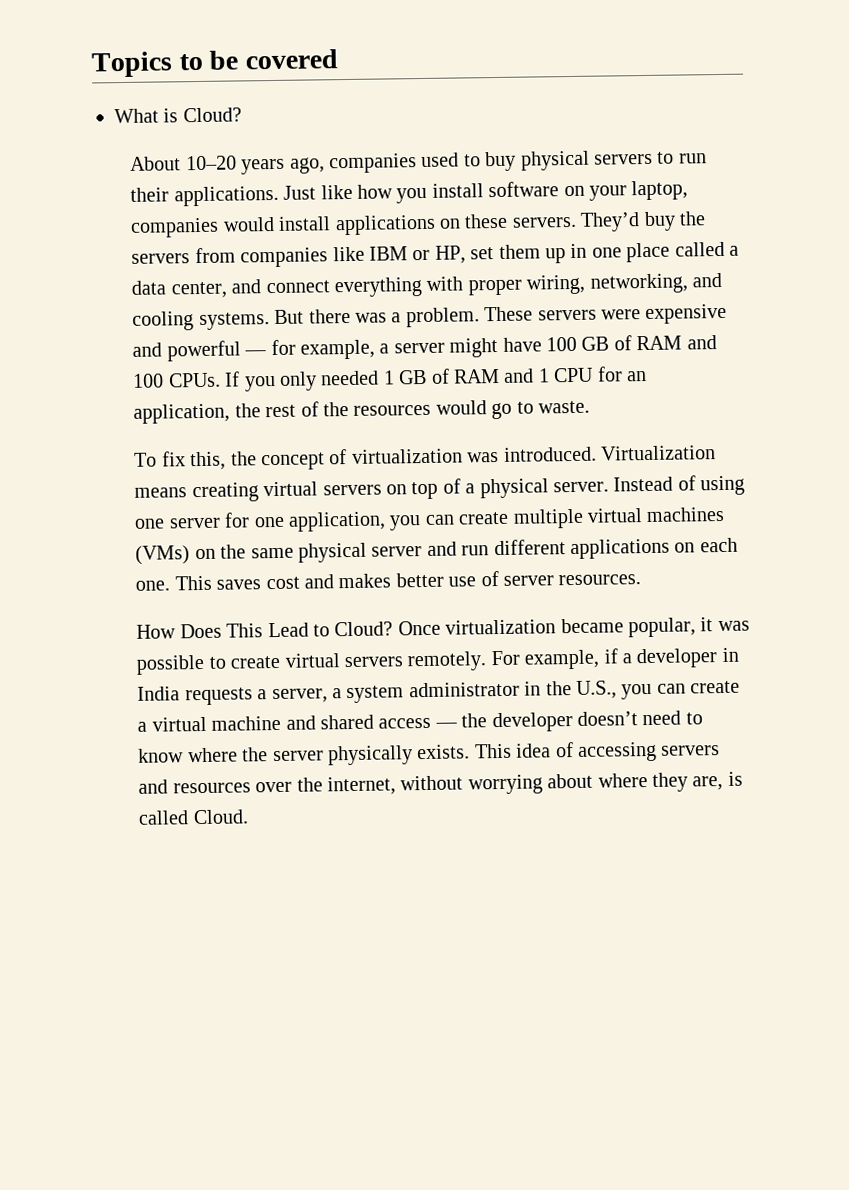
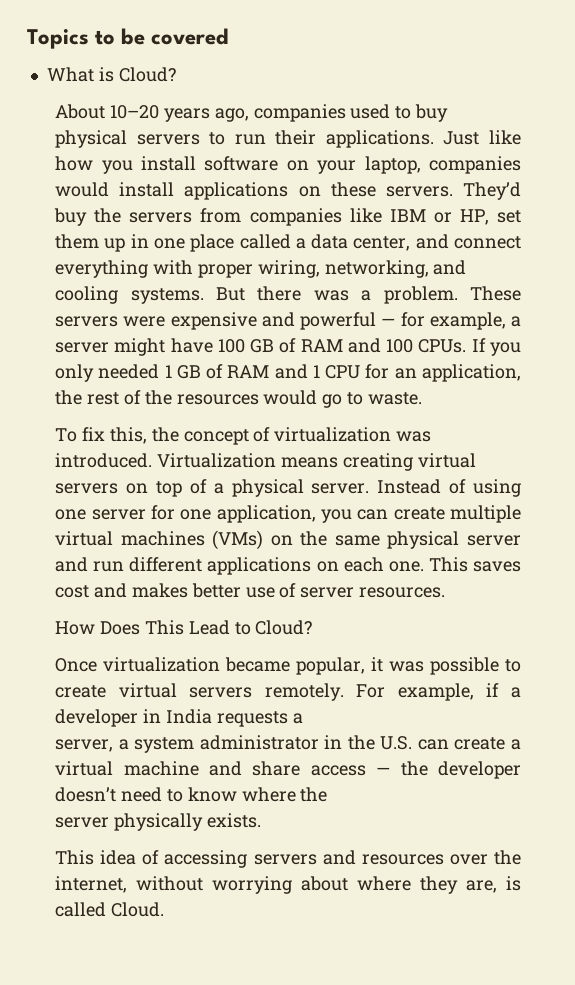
(394, 629) none -> (313, 627) //
(268, 694) none -> (303, 718) //
[575,680,653,700] U.S., you -> [380,736,413,750] U.S.
[319,714,374,730] shared -> [252,761,301,776] share
(269, 754) none -> (328, 794) //
(471, 752) none -> (261, 820) //

